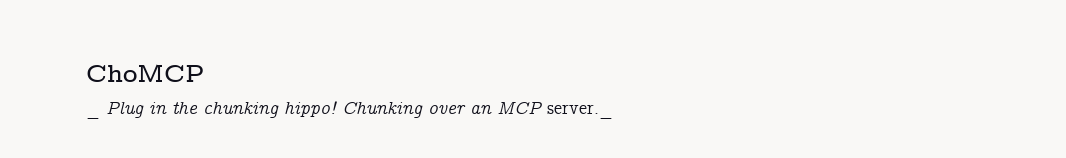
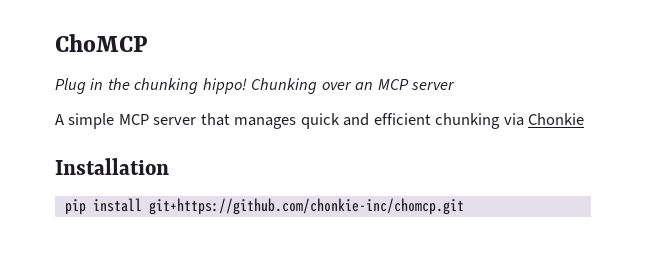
[86,114,100,119] _ -> (147, 43) none
[547,104,613,119] server._ -> [411,82,456,90] [55,113,585,129] [55,158,169,175] [64,198,464,215] server // A simple MCP server that manages quick and efficient chunking via Chonkie // Installation // pip install git+https://github.com/chonkie-inc/chomcp.git

